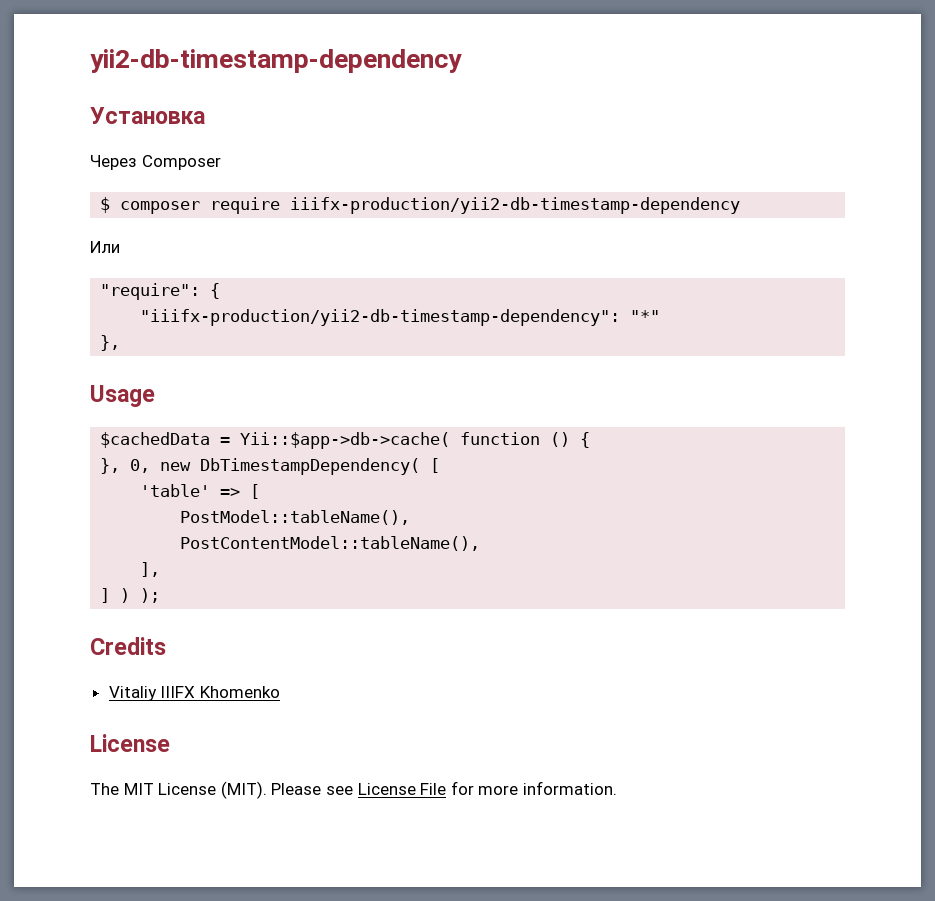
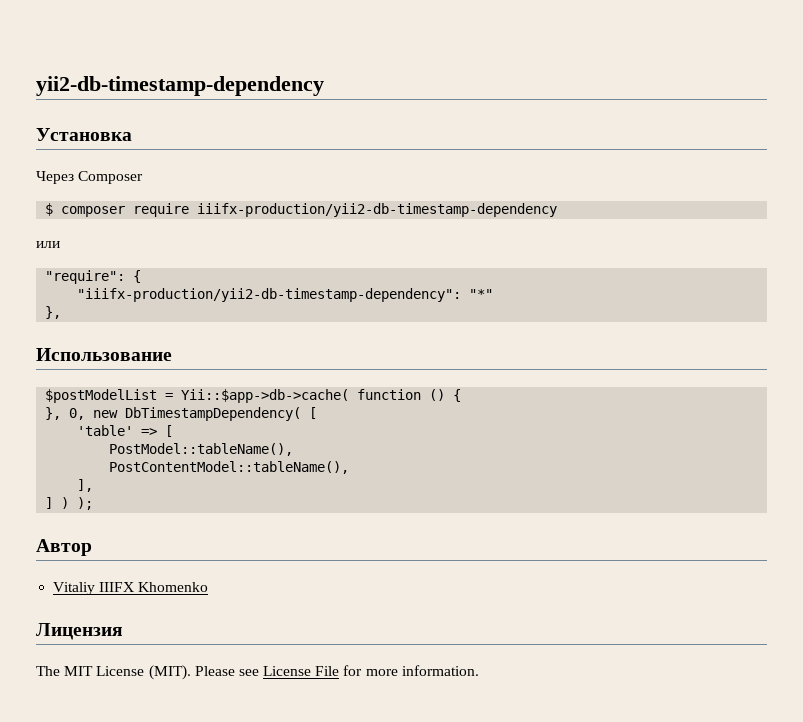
[90,241,120,253] Или -> [36,241,60,248] или
[90,385,155,407] [100,432,211,448] Usage // $cachedData -> [36,348,172,361] [45,389,158,403] Использование // $postModelList
[90,637,166,655] Credits -> [36,539,92,556] Автор
[90,734,170,752] License -> [36,623,123,640] Лицензия

